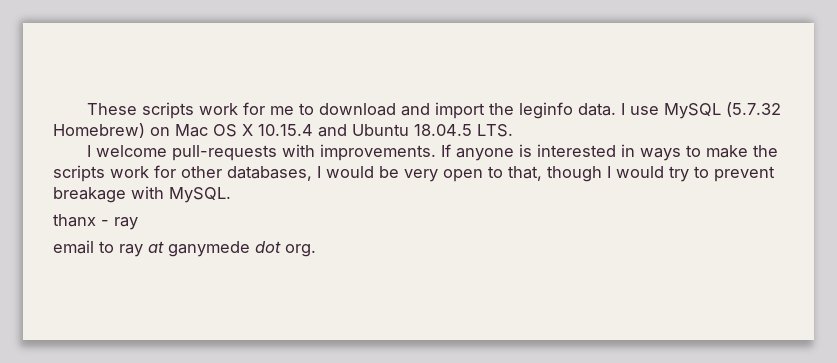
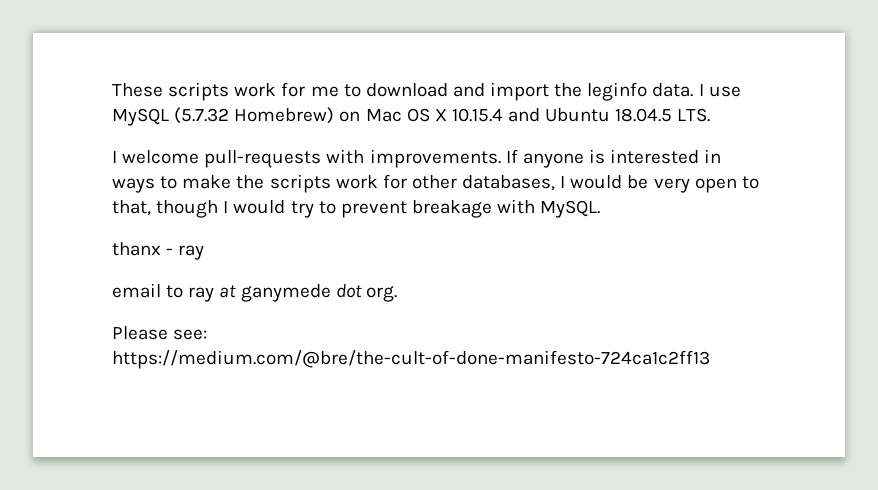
(316, 250) none -> [112,326,208,340] [112,350,710,369] // Please see: https://medium.com/@bre/the-cult-of-done-manifesto-724ca1c2ff13

